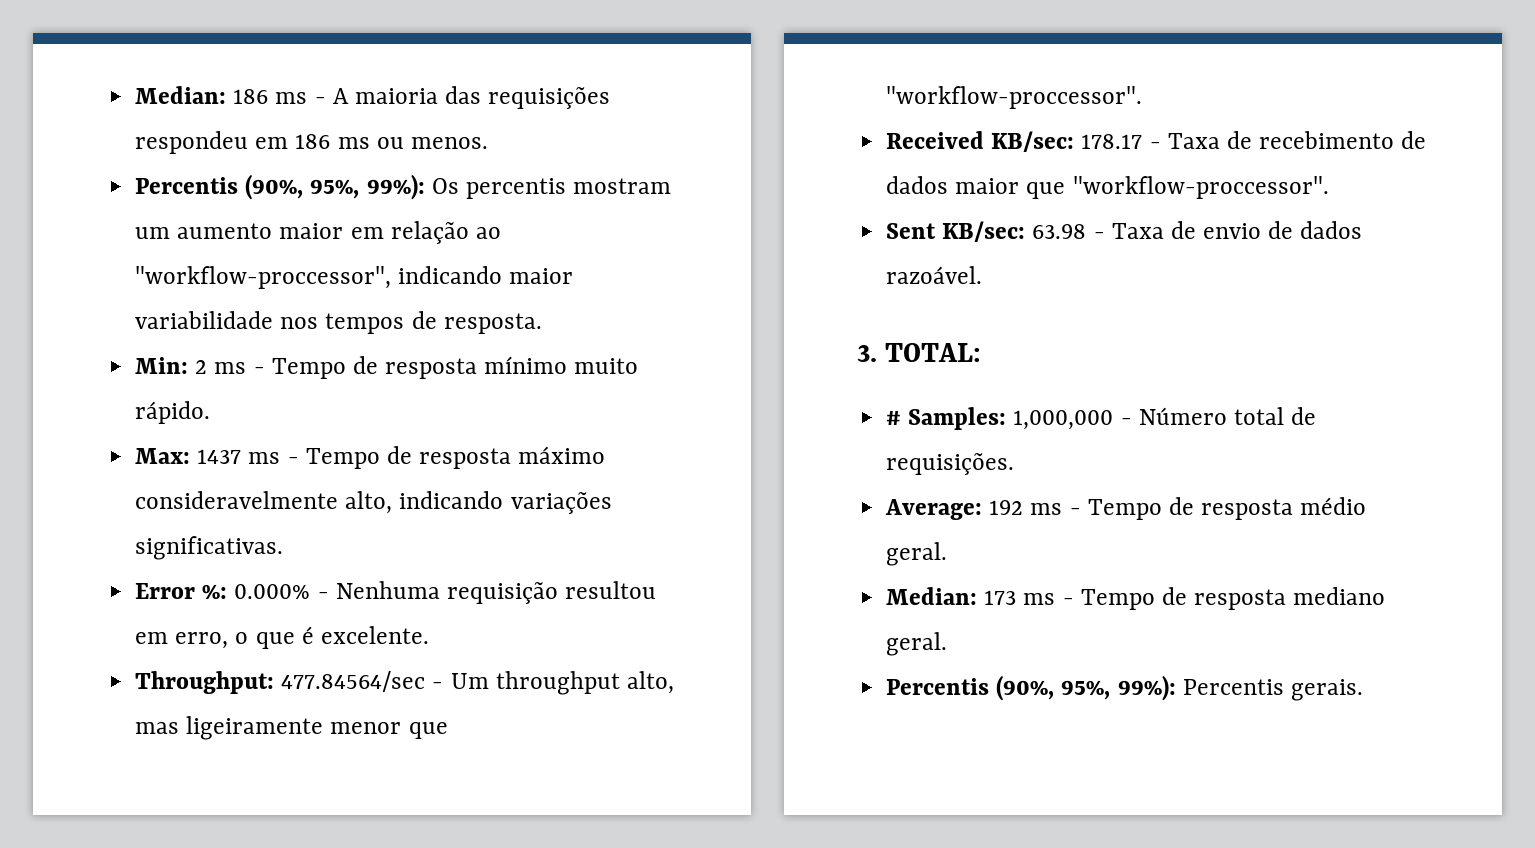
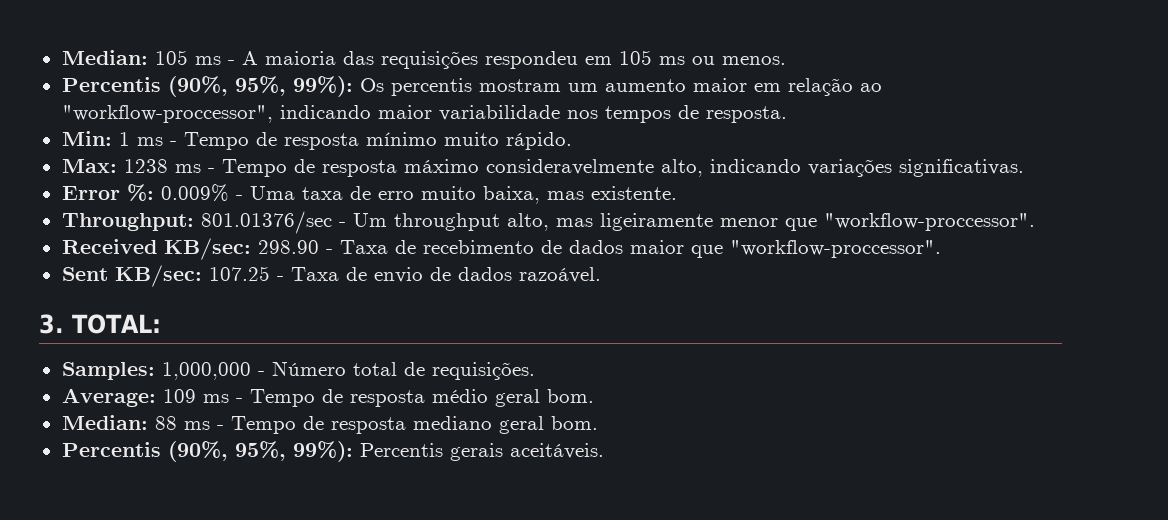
[135,86,269,104] Median: 186 -> [61,50,188,65] Median: 105
[295,134,331,149] 186 -> [618,50,652,65] 105
[195,360,208,374] 2 -> [118,132,130,146] 1
[197,449,242,464] 1437 -> [123,159,168,173] 1238
[234,581,657,604] [135,626,429,649] 0.000% - Nenhuma requisição resultou em erro, o que é excelente. -> [160,184,677,204] 0.009% - Uma taxa de erro muito baixa, mas existente.
[281,671,426,692] 477.84564/sec -> [200,211,332,234] 801.01376/sec
[1081,134,1143,149] 178.17 -> [257,240,319,254] 298.90
[1032,224,1087,239] 63.98 -> [208,266,270,281] 107.25
[886,411,902,425] # -> (161, 324) none
[989,500,1024,515] 192 -> [162,389,196,403] 109
[886,542,948,566] [886,587,1017,605] geral. // Median: 173 -> [494,389,594,407] [61,415,177,430] geral bom. // Median: 88
[886,632,948,656] geral. -> [498,416,598,434] geral bom.
[1290,679,1363,701] gerais. -> [449,443,604,461] gerais aceitáveis.

